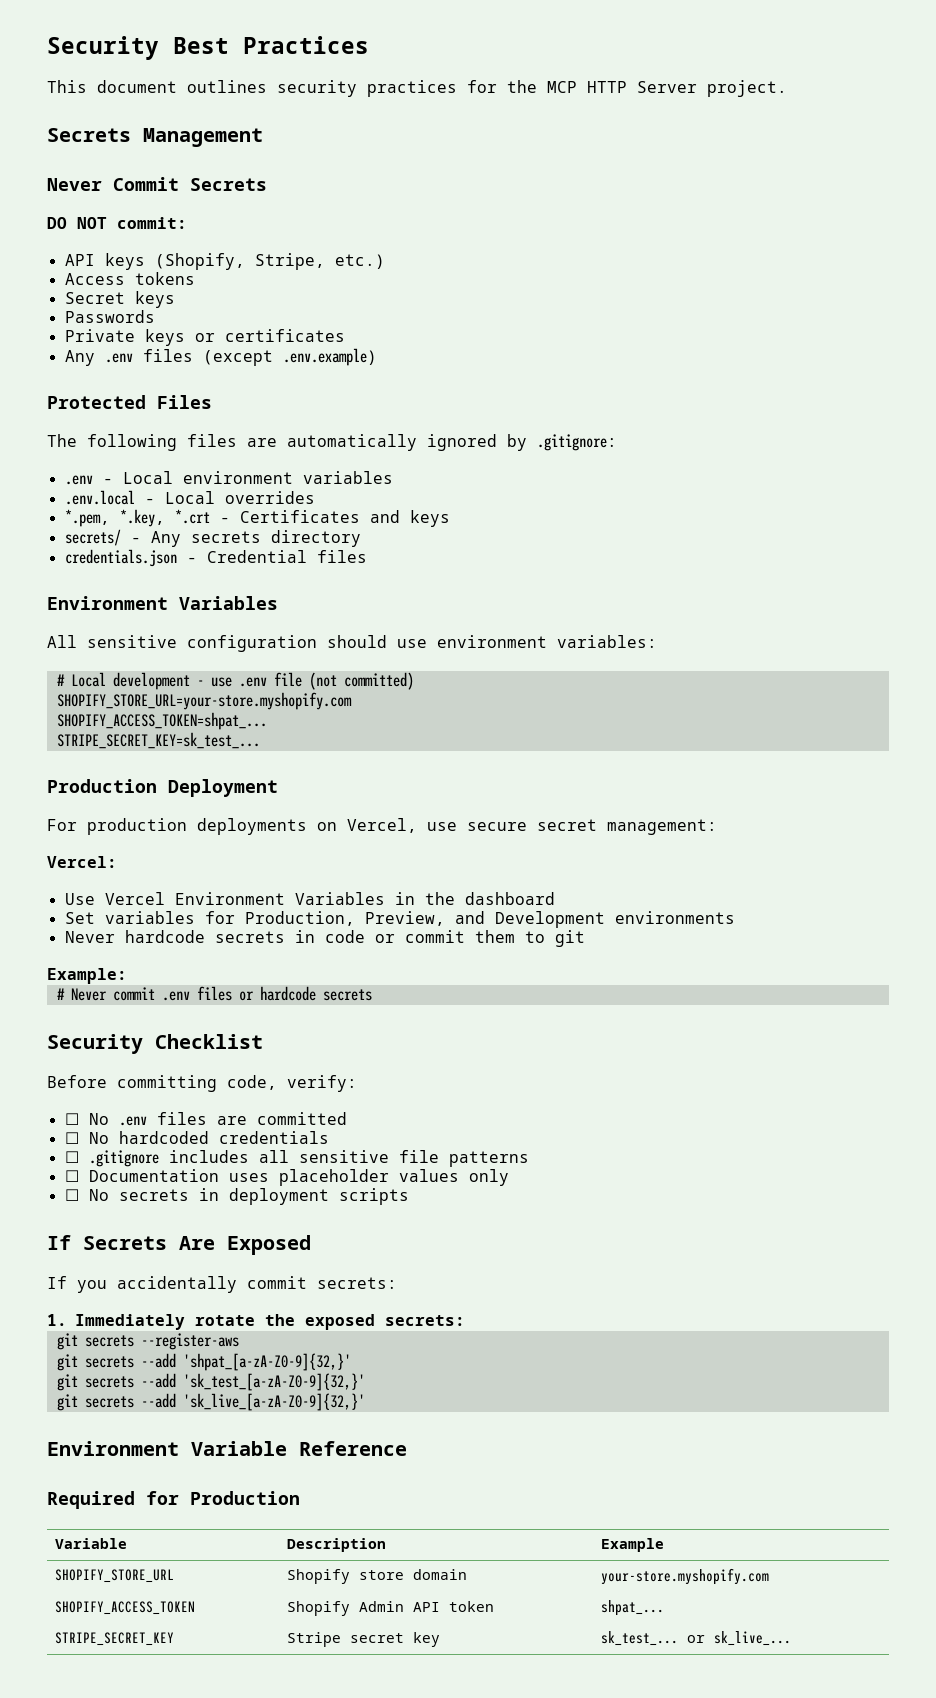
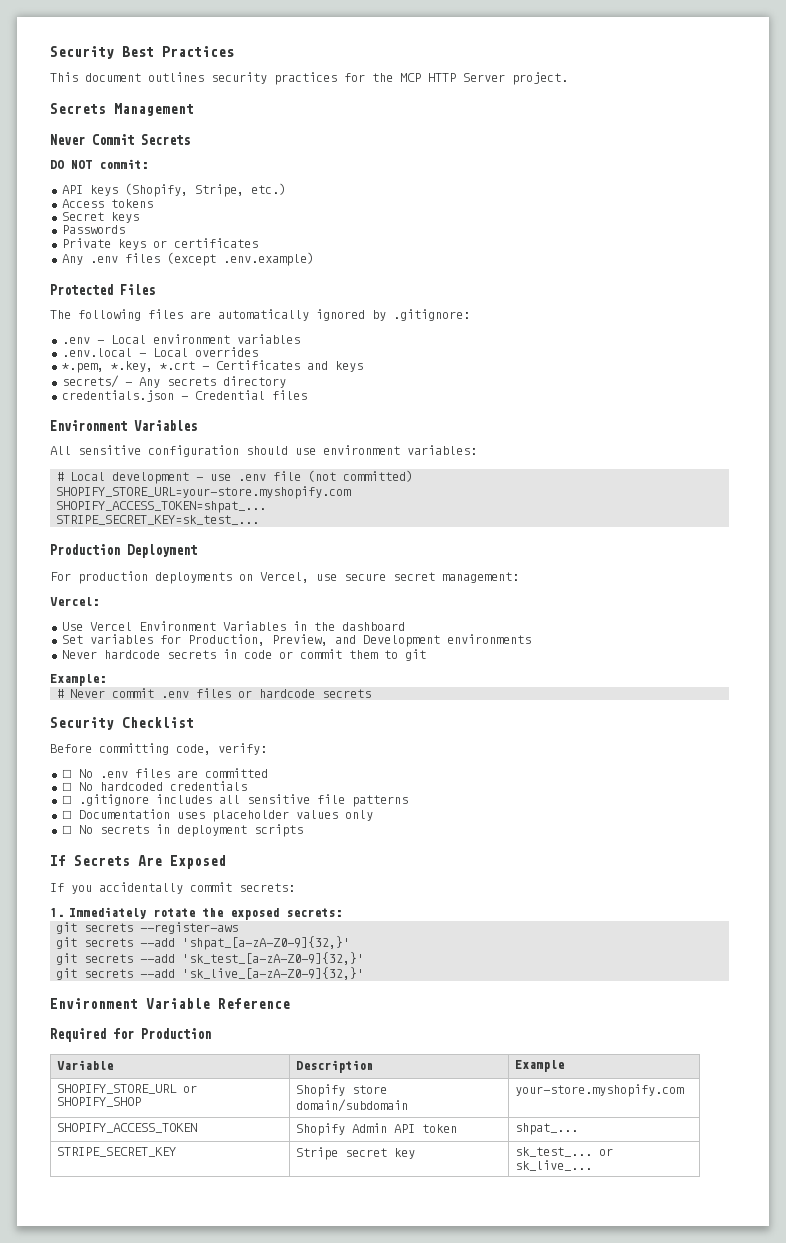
(174, 1576) none -> [183,1085,198,1093] [57,1097,142,1107] or SHOPIFY_SHOP
[412,1569,467,1580] domain -> [296,1099,409,1112] domain/subdomain

